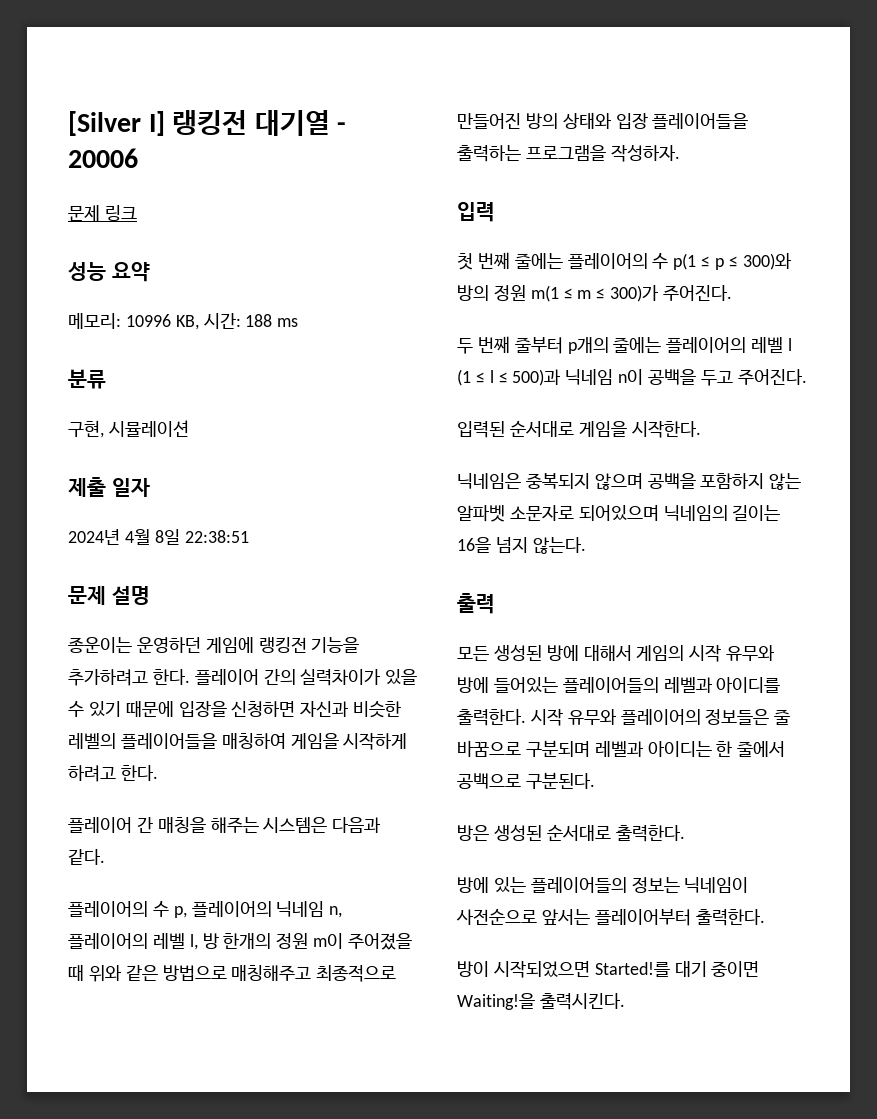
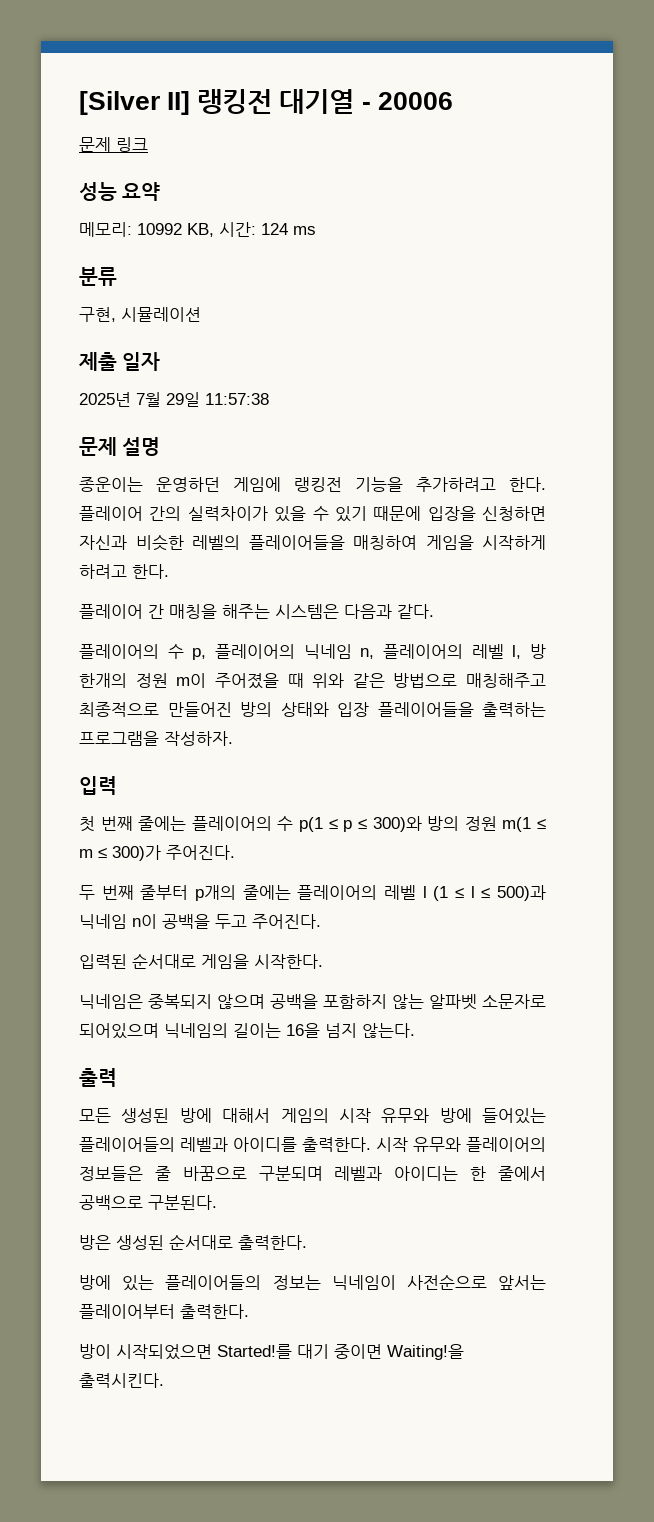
[148,111,165,136] I] -> [167,91,191,115] II]
[125,314,171,327] 10996 -> [137,223,182,235] 10992
[245,314,273,327] 188 -> [261,223,288,235] 124
[68,529,249,545] 2024년 4월 8일 22:38:51 -> [79,392,269,407] 2025년 7월 29일 11:57:38

